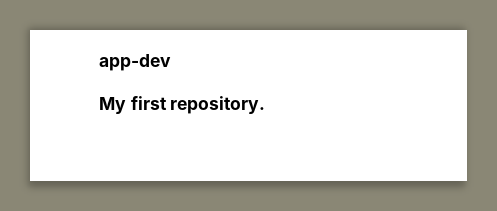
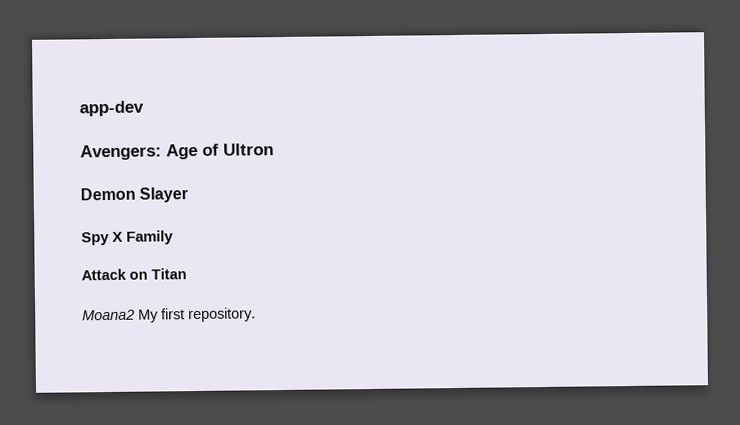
(171, 62) none -> [80,143,274,161] [80,187,189,203] [81,230,175,246] [81,268,187,281] [82,309,135,321] Avengers: Age of Ultron // Demon Slayer // Spy X Family // Attack on Titan // Moana2

